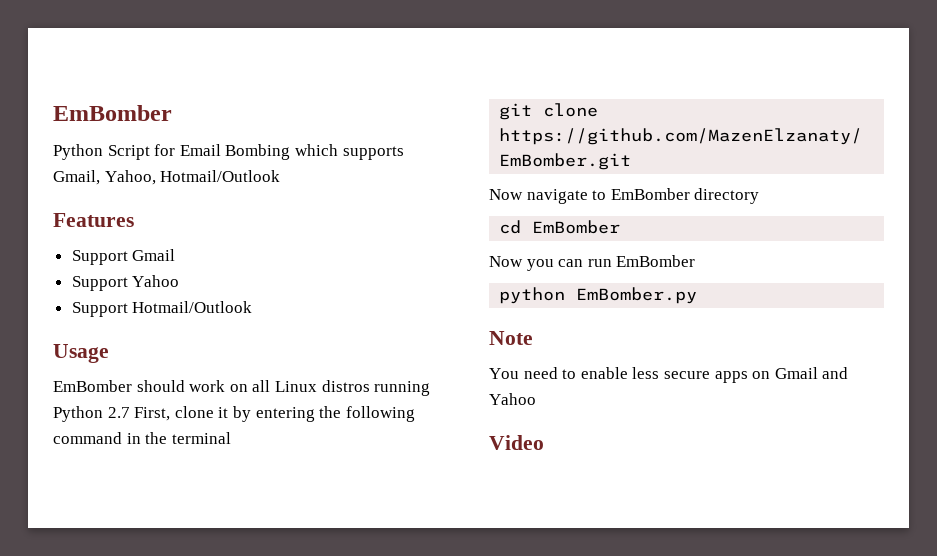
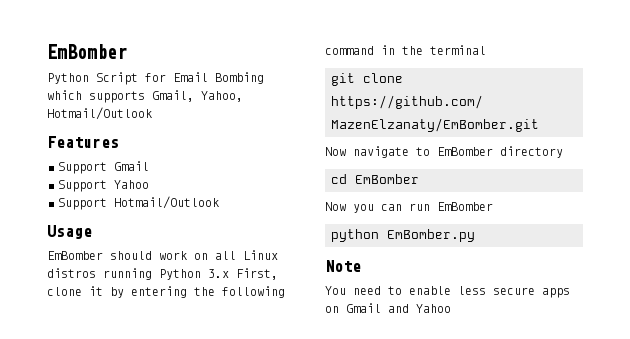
[107,407,130,418] 2.7 -> [208,269,229,278] 3.x
[489,435,544,450] // Video -> (451, 308) none

